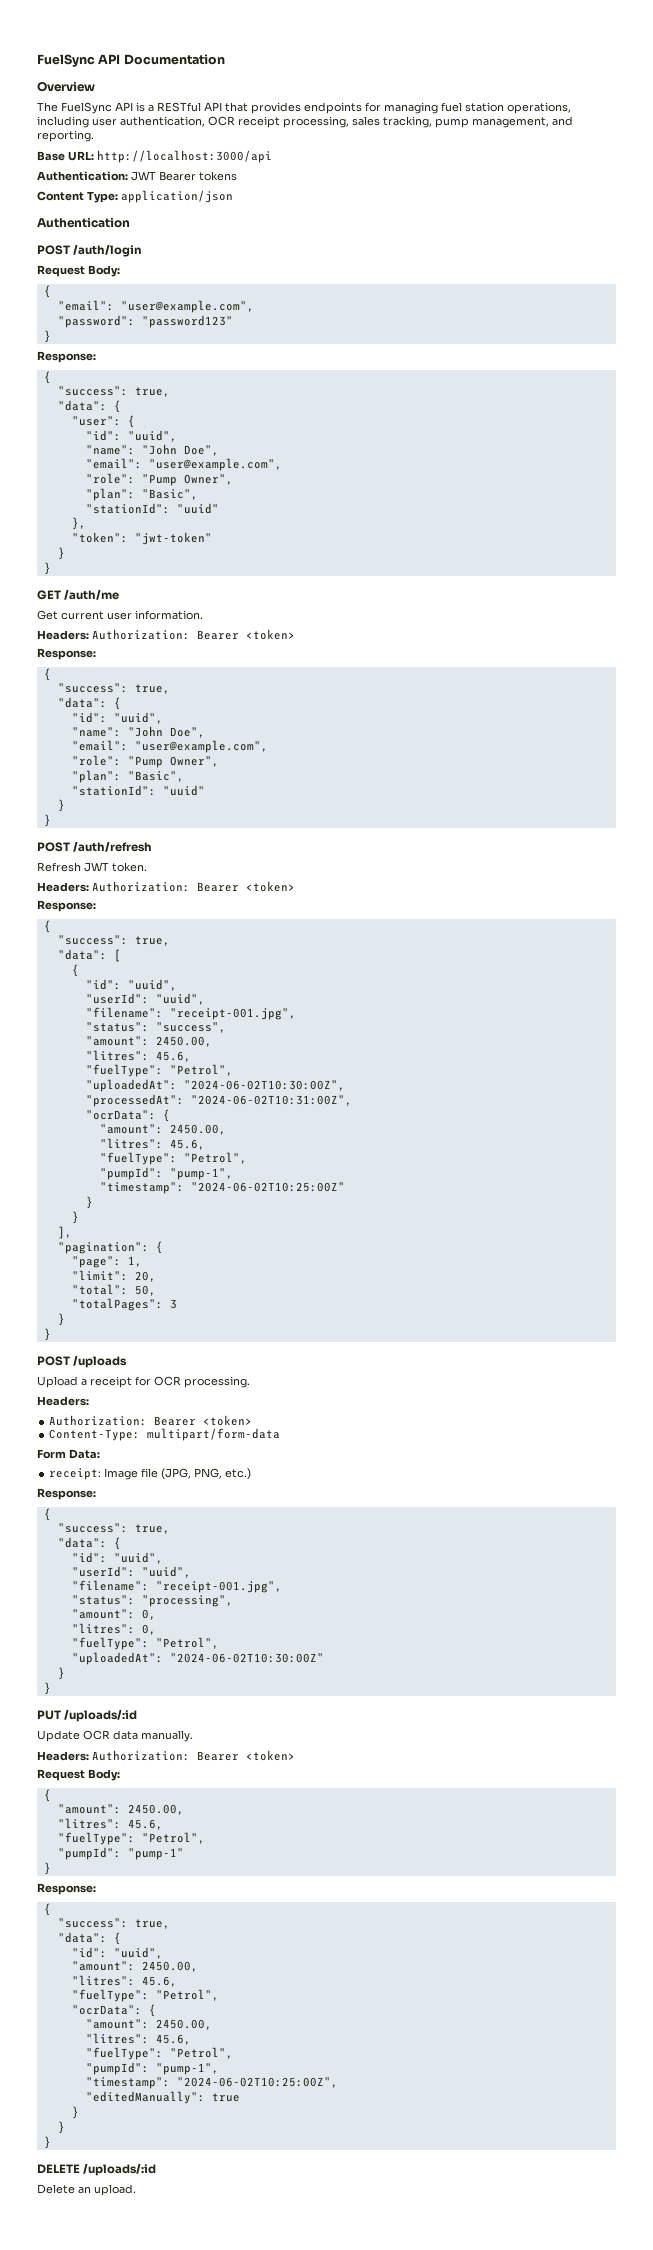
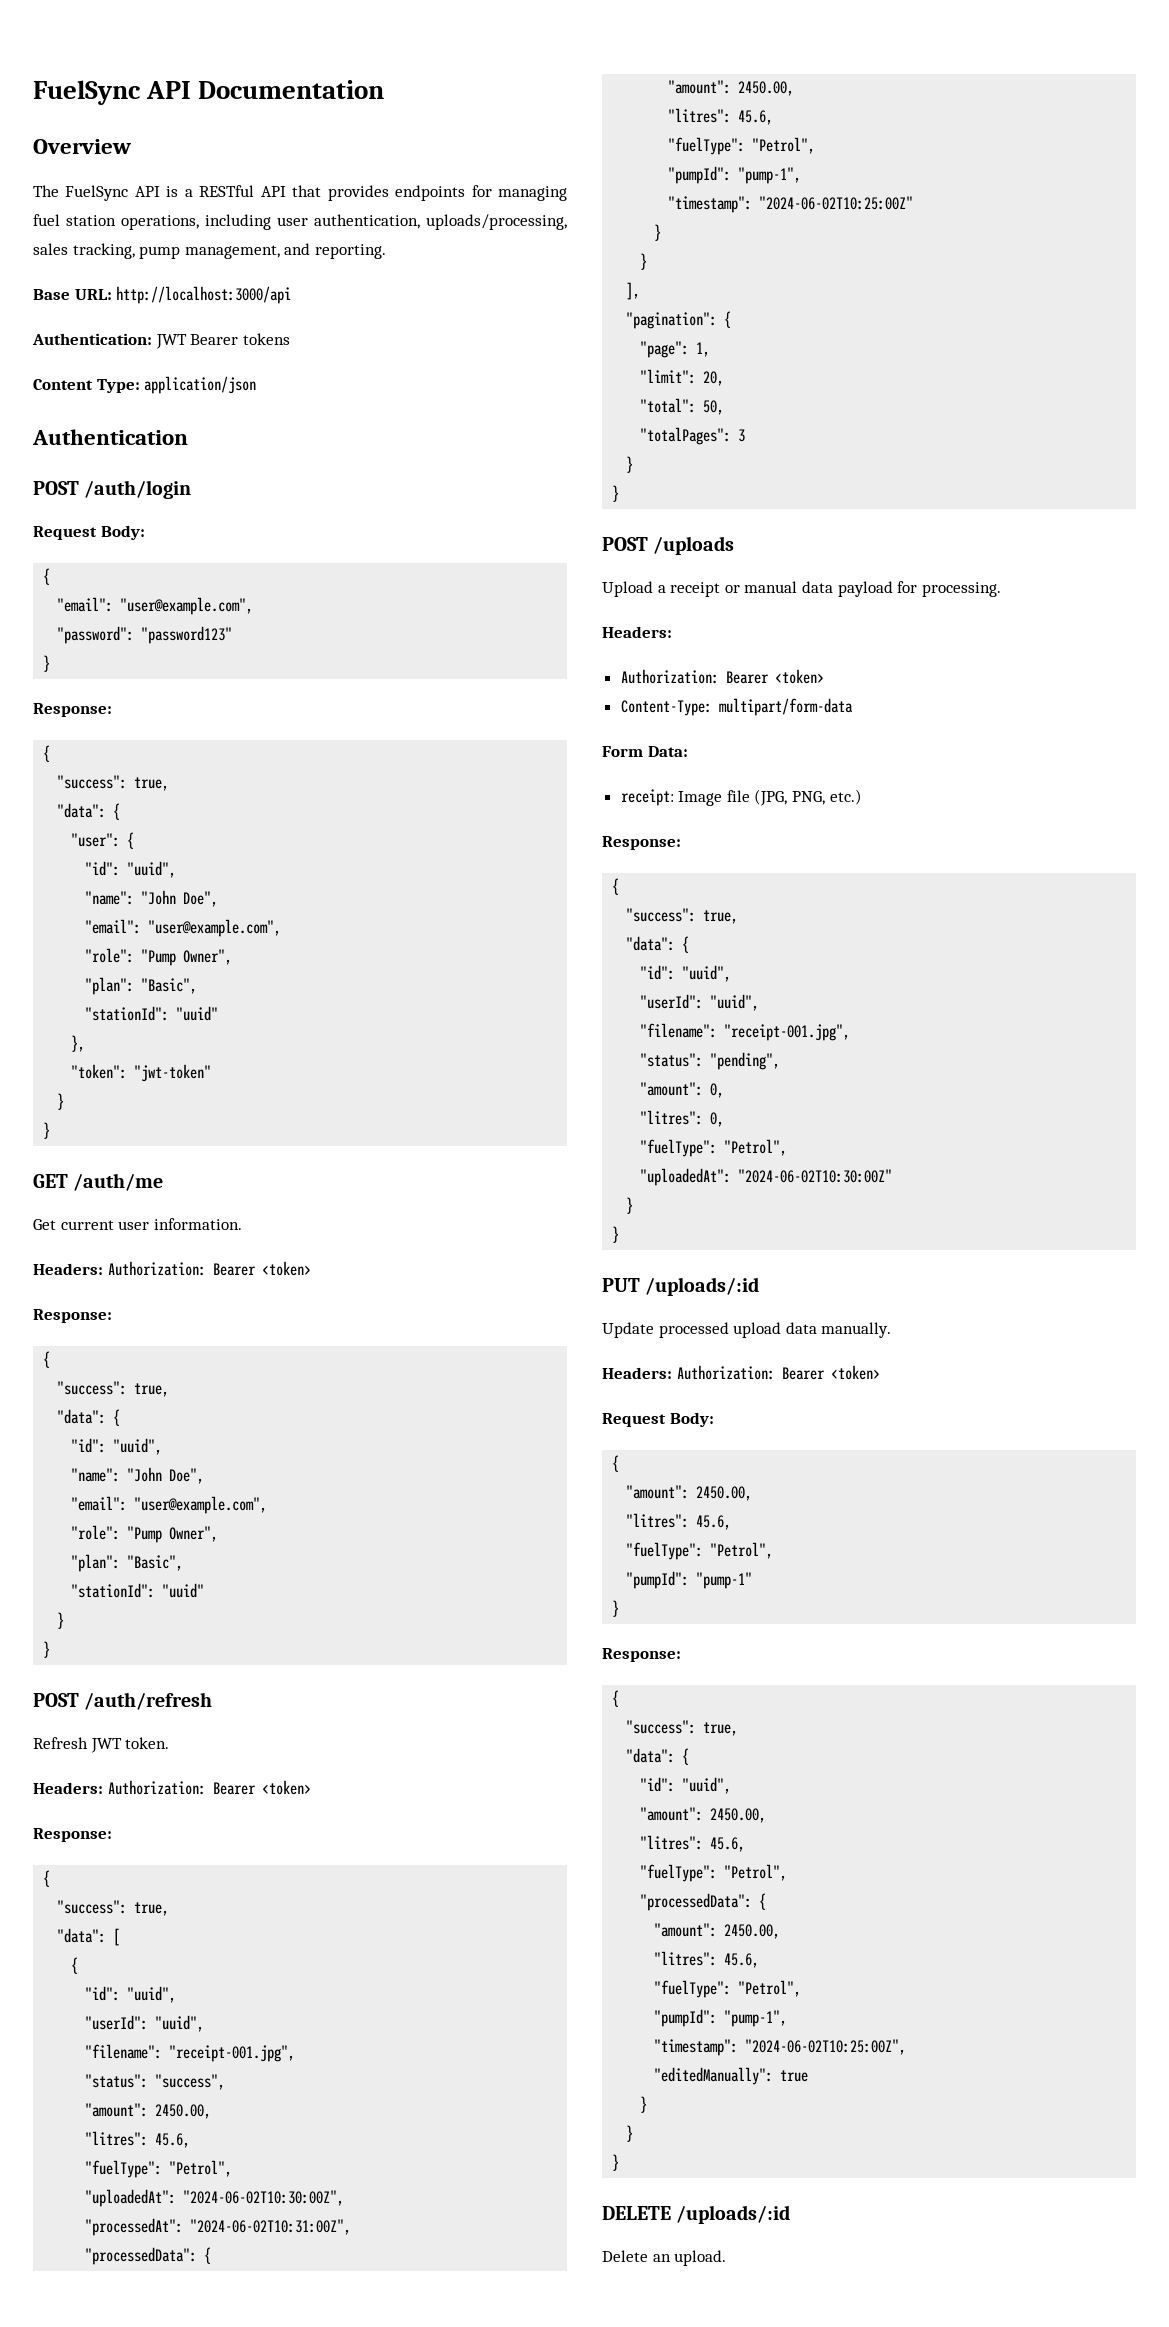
[208,116,349,128] OCR receipt processing, -> [426,214,567,230] uploads/processing,
[85,1110,156,1120] "ocrData": -> [85,2247,198,2265] "processedData":
[135,1376,181,1386] for OCR -> [724,581,918,597] or manual data payload for
[141,1595,233,1607] "processing", -> [710,1052,781,1070] "pending",
[83,1730,110,1740] OCR -> [658,1322,782,1338] processed upload
[71,2005,142,2015] "ocrData": -> [640,1893,753,1911] "processedData":

